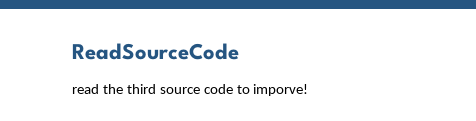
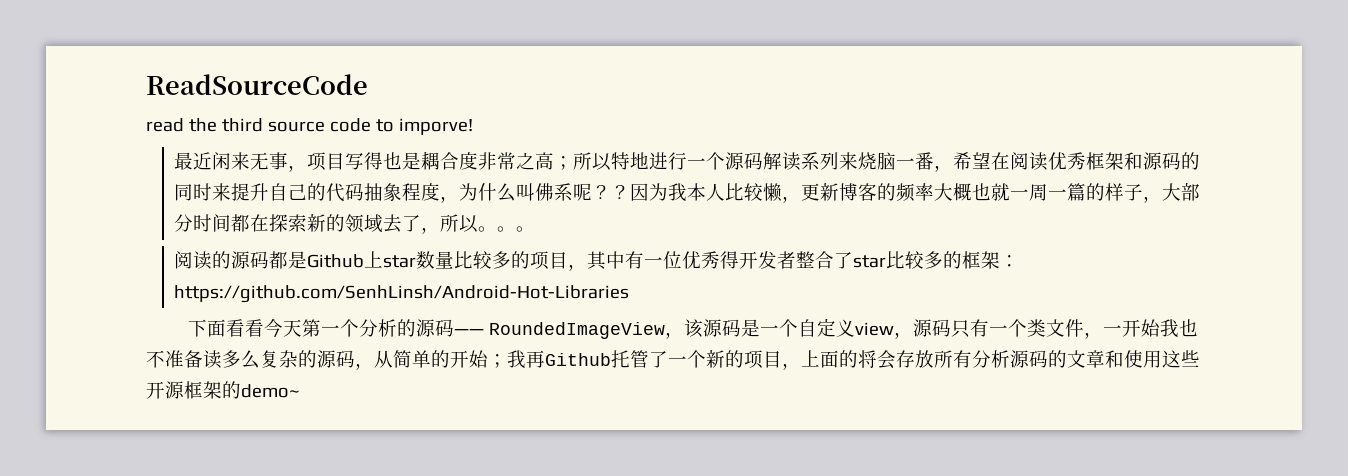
(309, 90) none -> [174,151,1201,172] [174,183,1201,203] [174,214,536,234] [174,251,1020,271] [174,285,630,303] [188,318,1199,339] [146,350,1200,370] [146,381,300,399] // 最近闲来无事，项目写得也是耦合度非常之高；所以特地进行一个源码解读系列来烧脑一番，希望在阅读优秀框架和源码的同时来提升自己的代码抽象程度，为什么叫佛系呢？？因为我本人比较懒，更新博客的频率大概也就一周一篇的样子，大部分时间都在探索新的领域去了，所以。。。 // 阅读的源码都是Github上star数量比较多的项目，其中有一位优秀得开发者整合了star比较多的框架：https://github.com/SenhLinsh/Android-Hot-Libraries // 下面看看今天第一个分析的源码—— RoundedImageView，该源码是一个自定义view，源码只有一个类文件，一开始我也不准备读多么复杂的源码，从简单的开始；我再Github托管了一个新的项目，上面的将会存放所有分析源码的文章和使用这些开源框架的demo~

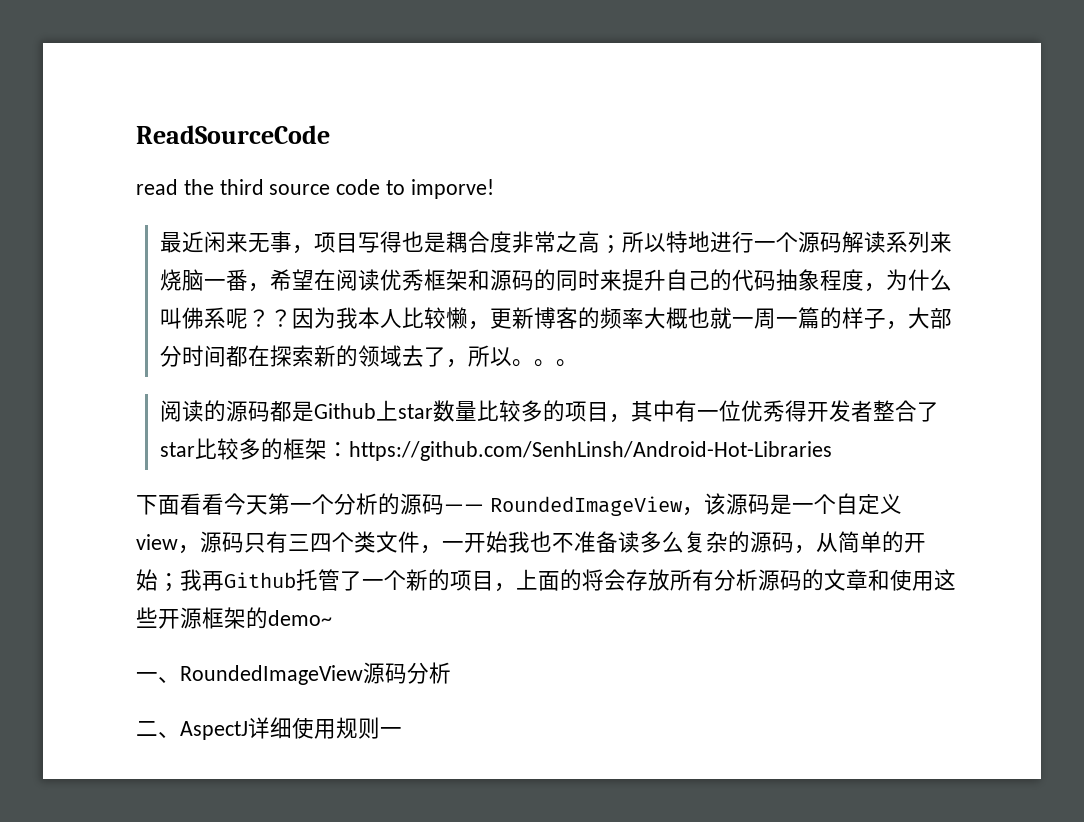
[989,325,1009,335] 一 -> [288,533,332,552] 三四
(300, 391) none -> [136,662,451,685] [136,717,402,740] // 一、RoundedImageView源码分析 // 二、AspectJ详细使用规则一

